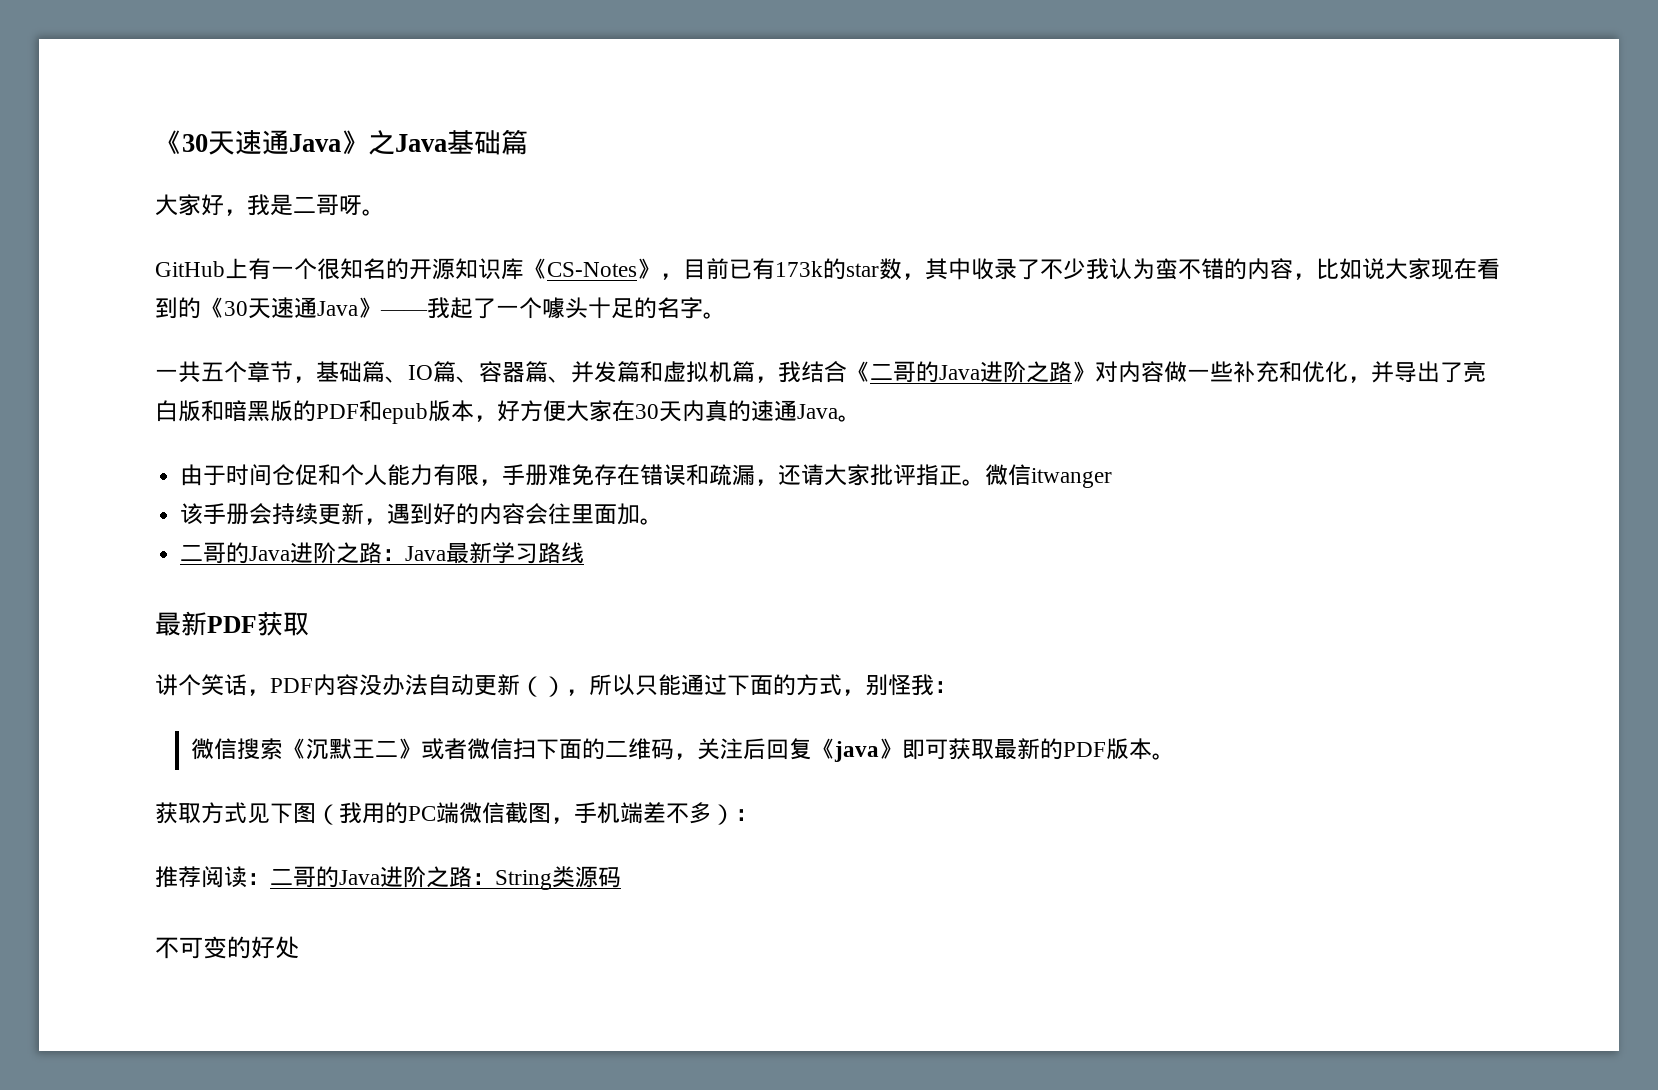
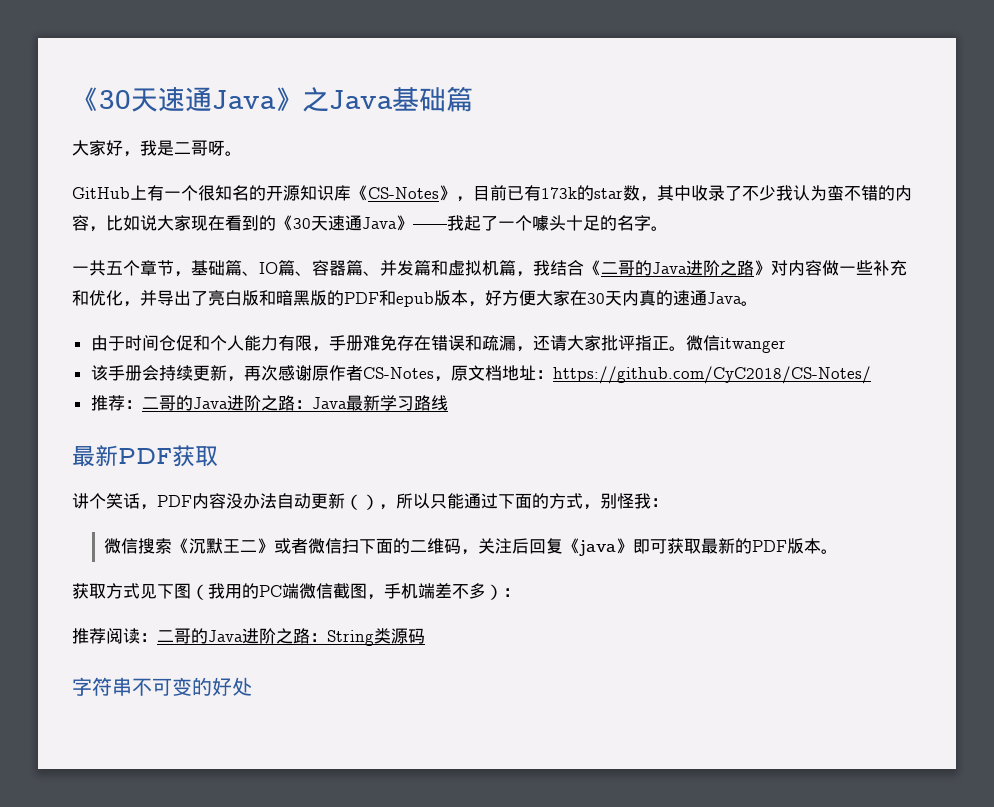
[387,503,664,525] 遇到好的内容会往里面加。 // -> [243,365,871,384] [90,395,142,411] 再次感谢原作者CS-Notes，原文档地址：https://github.com/CyC2018/CS-Notes/ // 推荐：
(621, 877) none -> [72,677,132,696] 字符串

